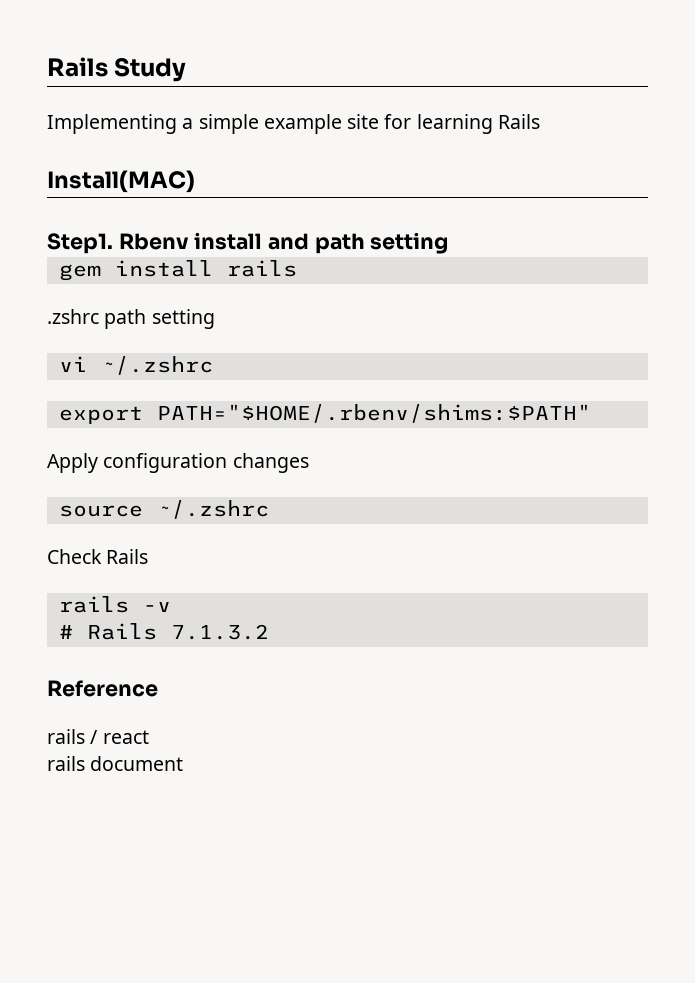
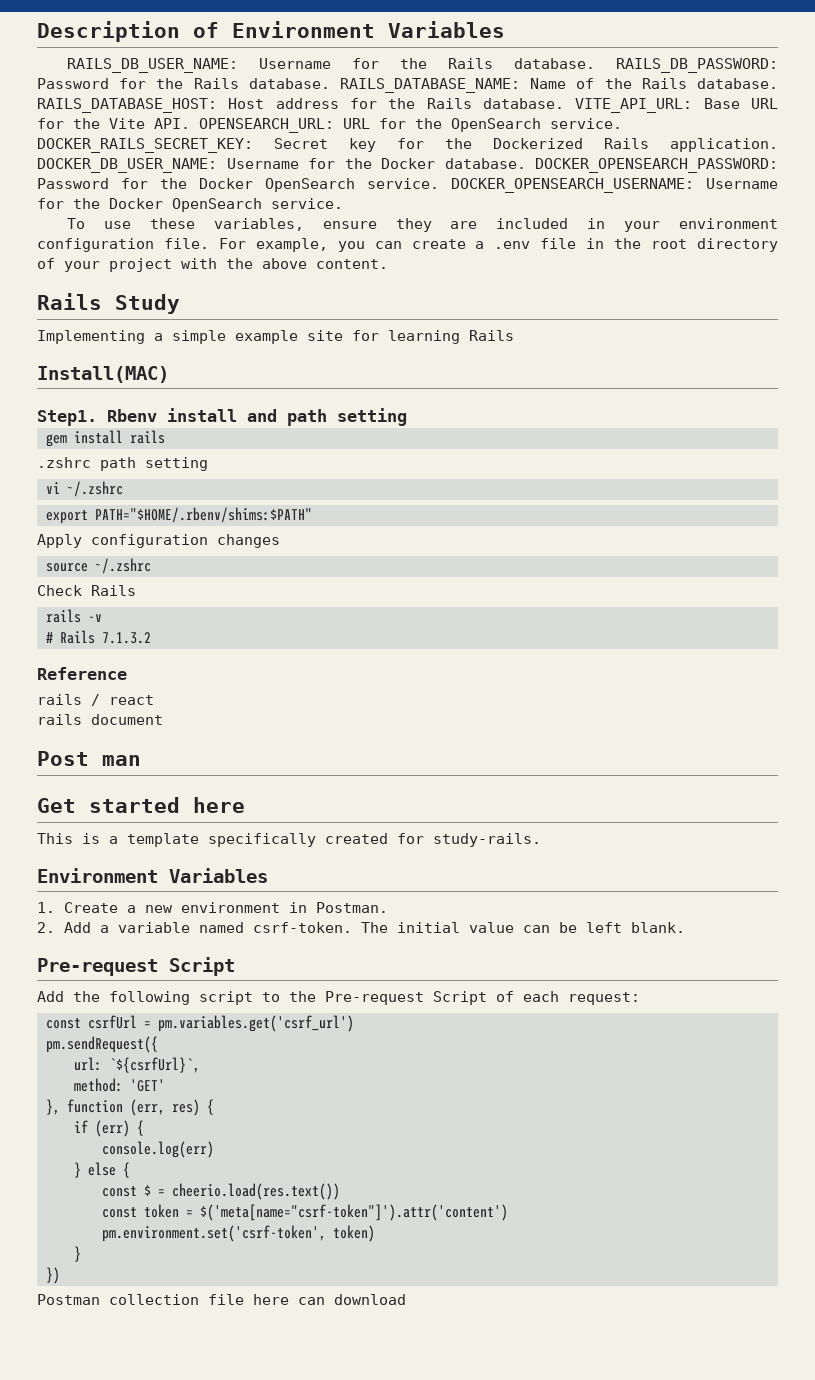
(47, 67) none -> [37,21,505,42] [67,58,779,73] [37,78,779,93] [37,98,779,113] [37,118,622,133] [37,138,778,153] [37,158,778,173] [37,178,778,193] [37,198,343,212] [67,218,779,232] [37,238,778,252] [37,258,388,272] Description of Environment Variables // RAILS_DB_USER_NAME: Username for the Rails database. RAILS_DB_PASSWORD: Password for the Rails database. RAILS_DATABASE_NAME: Name of the Rails database. RAILS_DATABASE_HOST: Host address for the Rails database. VITE_API_URL: Base URL for the Vite API. OPENSEARCH_URL: URL for the OpenSearch service. DOCKER_RAILS_SECRET_KEY: Secret key for the Dockerized Rails application. DOCKER_DB_USER_NAME: Username for the Docker database. DOCKER_OPENSEARCH_PASSWORD: Password for the Docker OpenSearch service. DOCKER_OPENSEARCH_USERNAME: Username for the Docker OpenSearch service. // To use these variables, ensure they are included in your environment configuration file. For example, you can create a .env file in the root directory of your project with the above content. //
(184, 763) none -> [37,751,141,766] [37,797,245,813] [37,833,541,847] [37,868,268,883] [37,902,389,913] [37,922,686,933] [37,957,235,976] [37,991,640,1005] [46,1015,354,1032] [46,1036,158,1053] [74,1057,200,1073] [74,1078,165,1092] [46,1099,214,1116] [74,1120,144,1137] [102,1141,214,1158] [74,1162,130,1178] [102,1183,340,1200] [102,1204,508,1221] [102,1225,375,1242] [74,1246,81,1262] [46,1267,60,1284] [37,1294,406,1305] // Post man // Get started here // This is a template specifically created for study-rails. // Environment Variables // 1. Create a new environment in Postman. // 2. Add a variable named csrf-token. The initial value can be left blank. // Pre-request Script // Add the following script to the Pre-request Script of each request: // const csrfUrl = pm.variables.get('csrf_url') // pm.sendRequest({ // url: `${csrfUrl}`, // method: 'GET' // }, function (err, res) { // if (err) { // console.log(err) // } else { // const $ = cheerio.load(res.text()) // const token = $('meta[name="csrf-token"]').attr('content') // pm.environment.set('csrf-token', token) // } // }) // Postman collection file here can download

